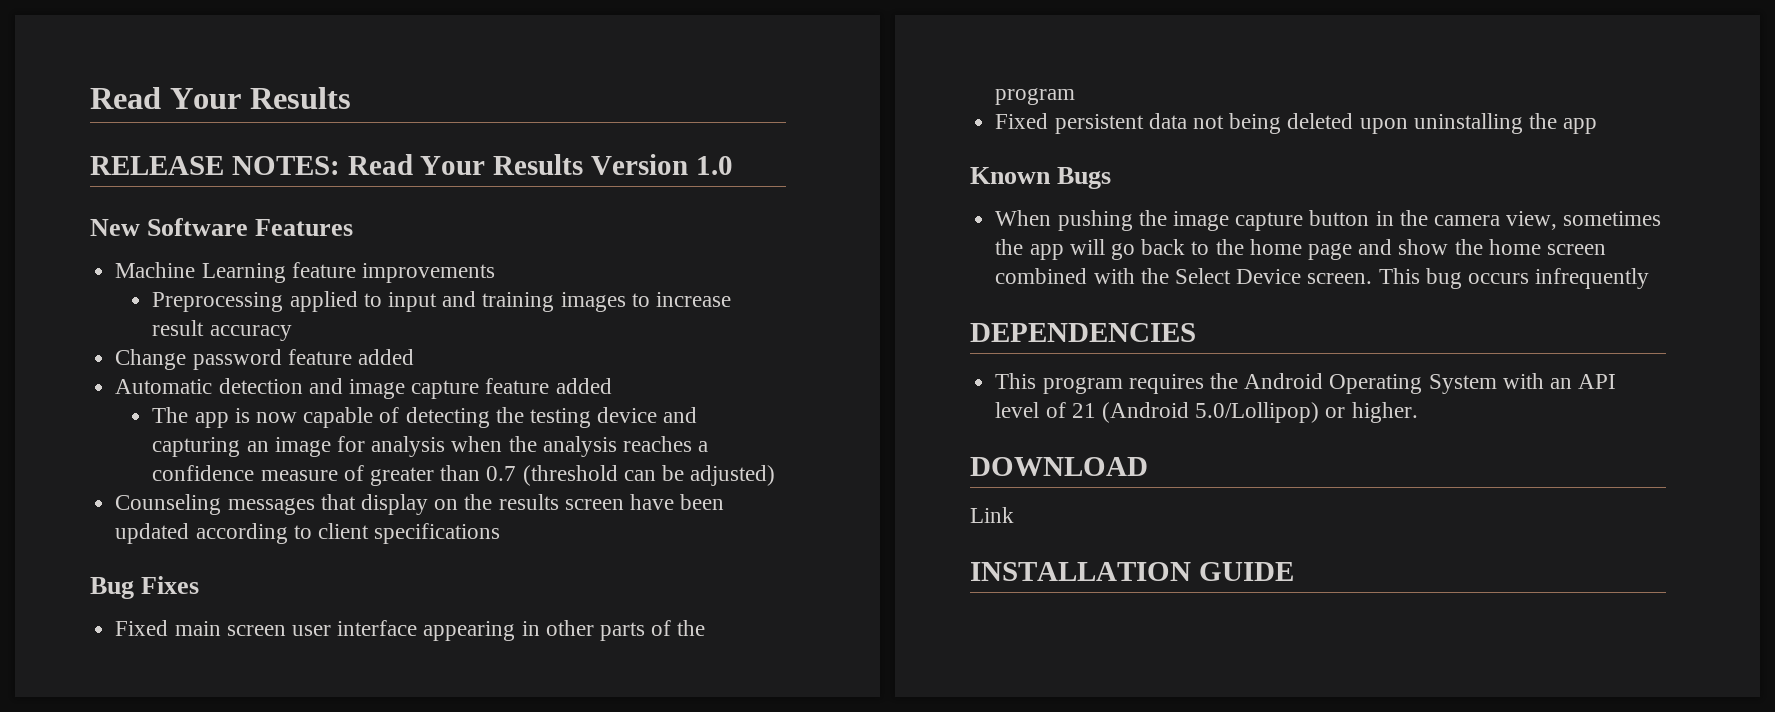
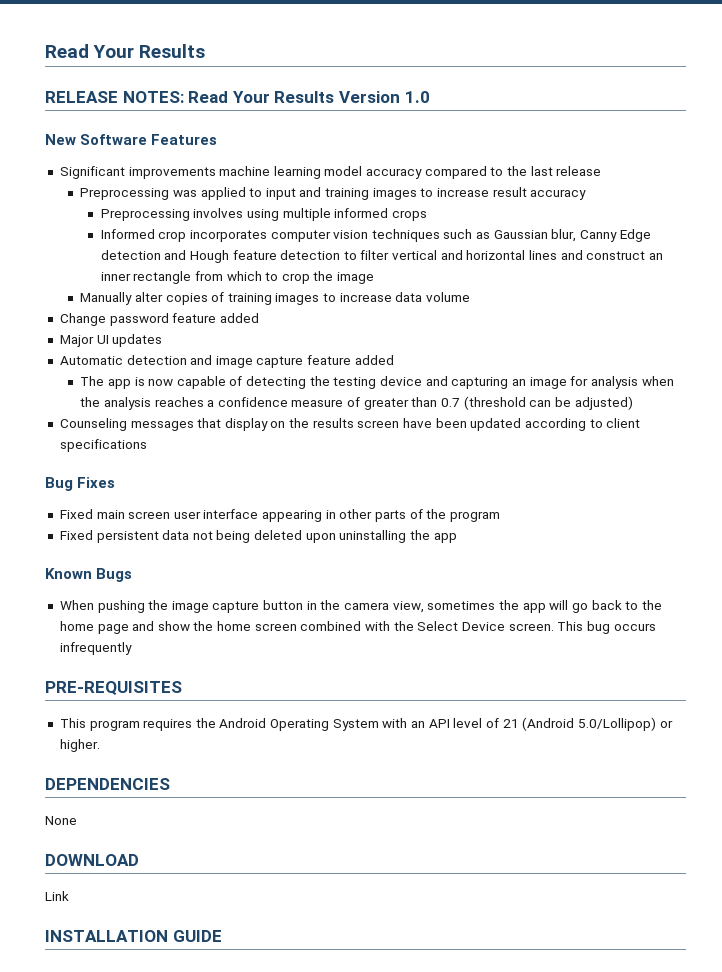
[115,262,495,283] [152,292,284,312] Machine Learning feature improvements // Preprocessing -> [59,166,602,179] [80,188,197,200] Significant improvements machine learning model accuracy compared to the last release // Preprocessing was
(292, 333) none -> [100,208,427,221] [100,229,651,242] [100,250,664,263] [100,271,375,284] [80,292,471,305] // Preprocessing involves using multiple informed crops // Informed crop incorporates computer vision techniques such as Gaussian blur, Canny Edge detection and Hough feature detection to filter vertical and horizontal lines and construct an inner rectangle from which to crop the image // Manually alter copies of training images to increase data volume
(414, 357) none -> [59,334,163,347] // Major UI updates
[970,323,1196,342] DEPENDENCIES -> [45,681,182,695] PRE-REQUISITES
(1418, 412) none -> [45,778,170,790] [45,816,77,825] // DEPENDENCIES // None

